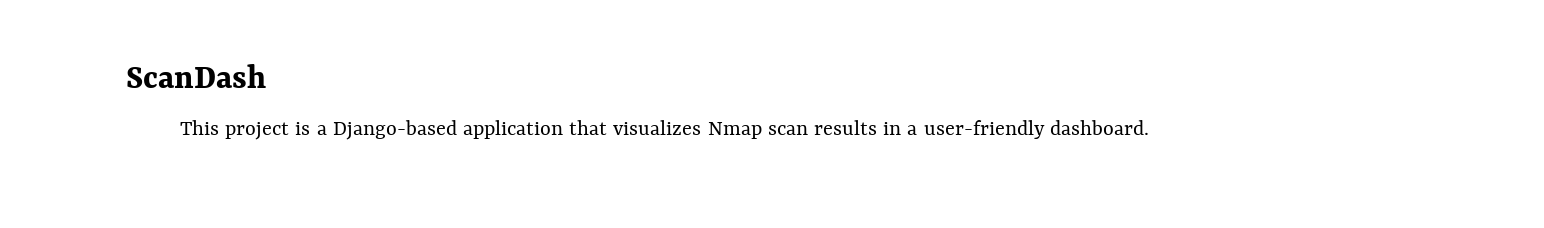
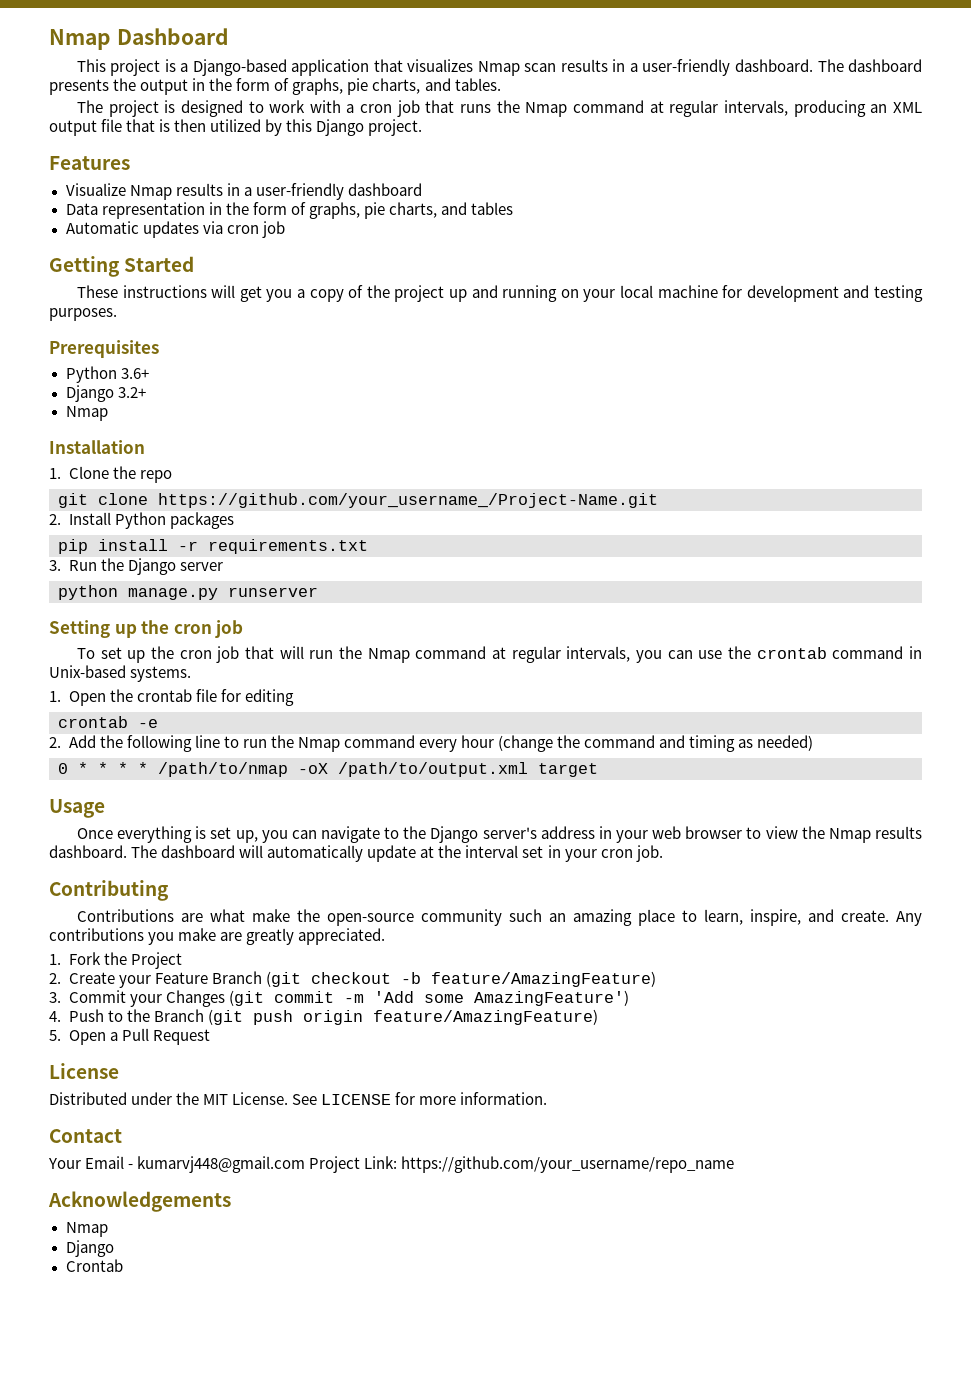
[126,64,266,88] ScanDash -> [49,28,229,50] Nmap Dashboard
(1149, 127) none -> [817,59,923,72] [49,78,501,95] [76,100,923,117] [49,119,423,136] [49,156,130,170] [65,183,422,200] [65,202,514,219] [65,221,285,238] [49,256,195,277] [76,285,924,302] [49,308,117,321] [49,340,159,358] [65,366,149,383] [65,385,146,402] [65,406,108,421] [49,440,145,454] [49,466,172,483] [58,493,658,508] [49,512,234,529] [58,539,368,554] [49,558,223,575] [58,585,318,600] [49,620,244,638] [76,646,922,663] [49,665,192,682] [49,689,294,706] [58,716,158,728] [49,735,814,752] [58,762,598,777] [49,799,105,818] [76,826,922,843] [49,845,663,862] [49,880,169,901] [76,909,923,926] [49,928,386,945] [49,952,182,969] [49,971,656,988] [49,990,629,1007] [49,1009,598,1025] [49,1028,210,1045] [49,1063,119,1079] [49,1092,548,1105] [49,1129,122,1143] [48,1156,735,1173] [48,1191,231,1212] [65,1222,108,1237] [65,1240,114,1257] [65,1259,123,1272] The dashboard presents the output in the form of graphs, pie charts, and tables. // The project is designed to work with a cron job that runs the Nmap command at regular intervals, producing an XML output file that is then utilized by this Django project. // Features // Visualize Nmap results in a user-friendly dashboard // Data representation in the form of graphs, pie charts, and tables // Automatic updates via cron job // Getting Started // These instructions will get you a copy of the project up and running on your local machine for development and testing purposes. // Prerequisites // Python 3.6+ // Django 3.2+ // Nmap // Installation // 1. Clone the repo // git clone https://github.com/your_username_/Project-Name.git // 2. Install Python packages // pip install -r requirements.txt // 3. Run the Django server // python manage.py runserver // Setting up the cron job // To set up the cron job that will run the Nmap command at regular intervals, you can use the crontab command in Unix-based systems. // 1. Open the crontab file for editing // crontab -e // 2. Add the following line to run the Nmap command every hour (change the command and timing as needed) // 0 * * * * /path/to/nmap -oX /path/to/output.xml target // Usage // Once everything is set up, you can navigate to the Django server's address in your web browser to view the Nmap results dashboard. The dashboard will automatically update at the interval set in your cron job. // Contributing // Contributions are what make the open-source community such an amazing place to learn, inspire, and create. Any contributions you make are greatly appreciated. // 1. Fork the Project // 2. Create your Feature Branch (git checkout -b feature/AmazingFeature) // 3. Commit your Changes (git commit -m 'Add some AmazingFeature') // 4. Push to the Branch (git push origin feature/AmazingFeature) // 5. Open a Pull Request // License // Distributed under the MIT License. See LICENSE for more information. // Contact // Your Email - kumarvj448@gmail.com Project Link: https://github.com/your_username/repo_name // Acknowledgements // Nmap // Django // Crontab

